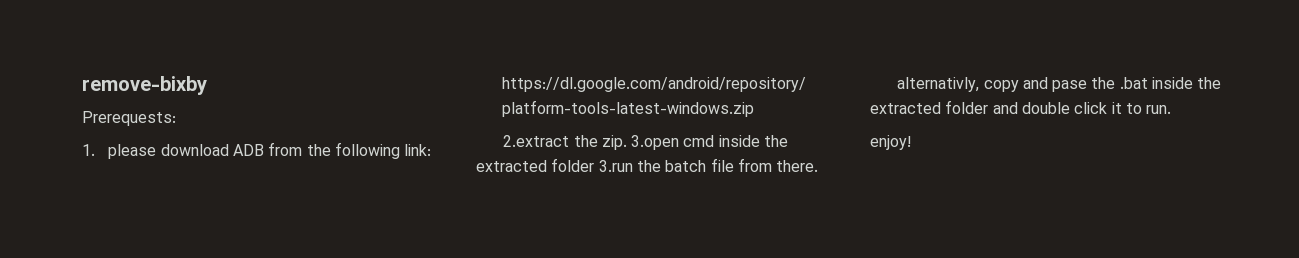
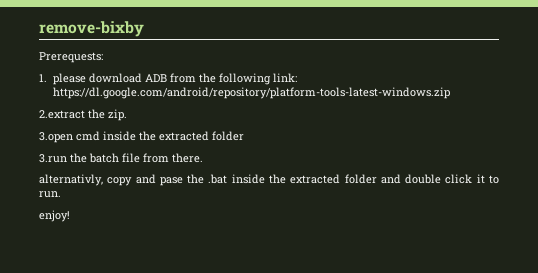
(627, 142) none -> (127, 115) //
(595, 165) none -> (244, 136) //

